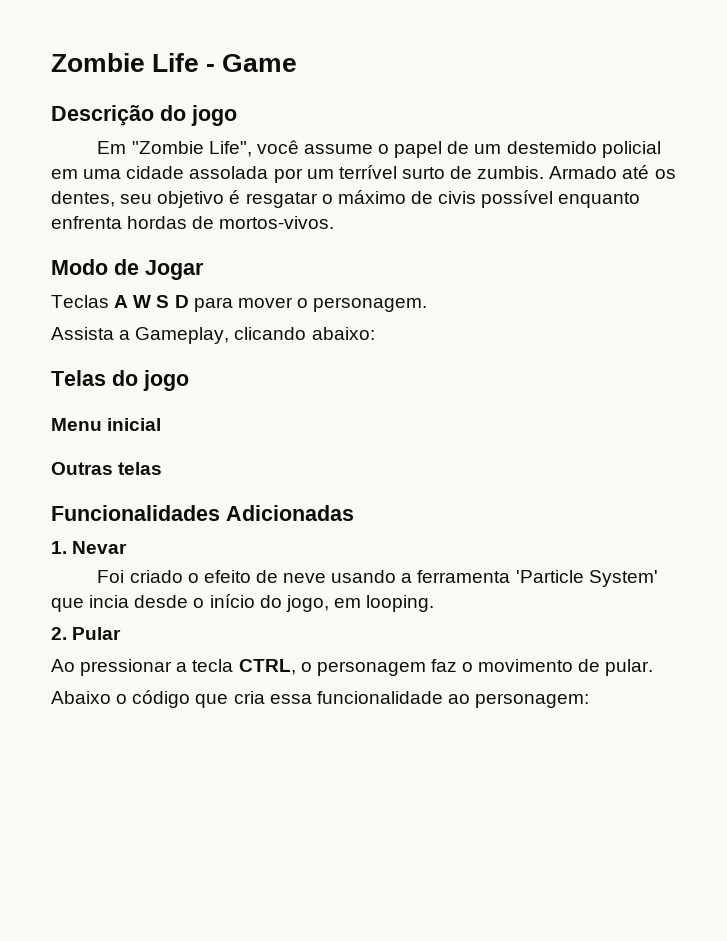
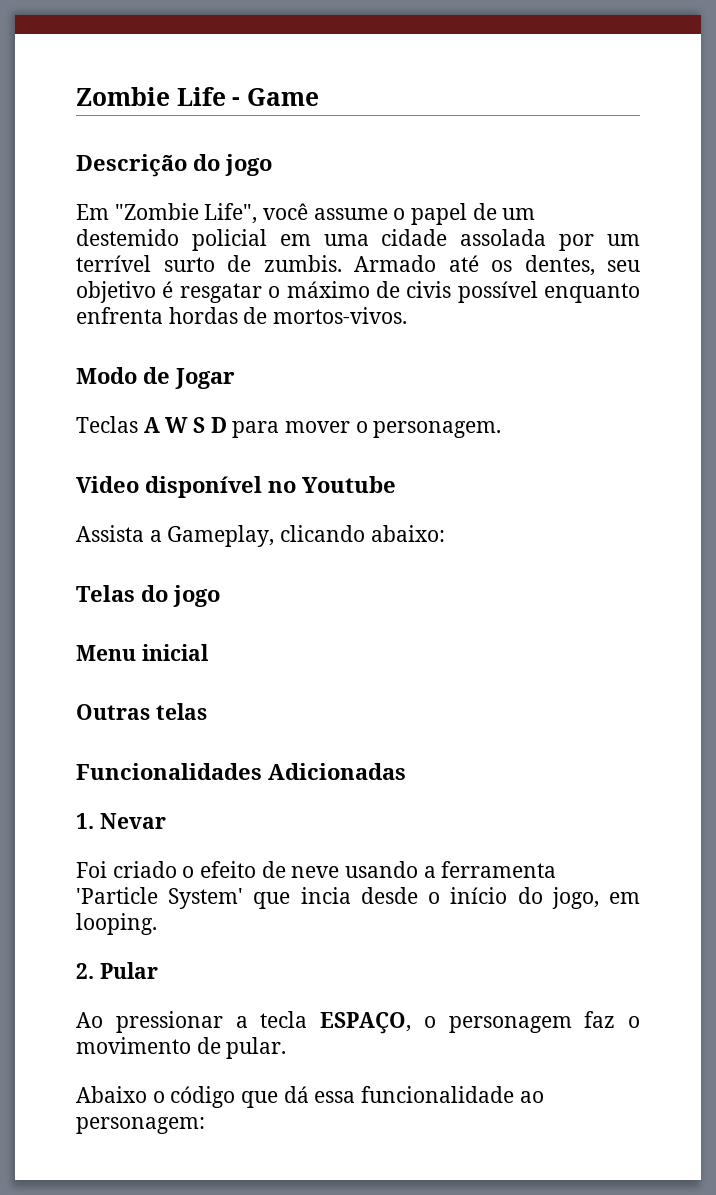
(428, 304) none -> [76,476,396,498] // Video disponível no Youtube
[238,659,296,675] CTRL, -> [320,1012,411,1034] ESPAÇO,
[233,691,265,704] cria -> [283,1086,309,1103] dá

